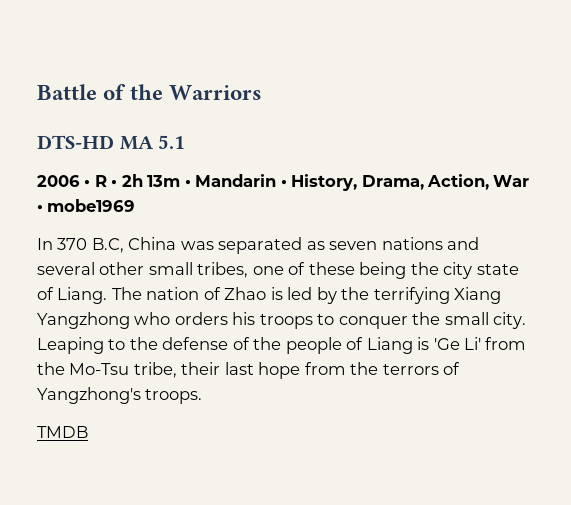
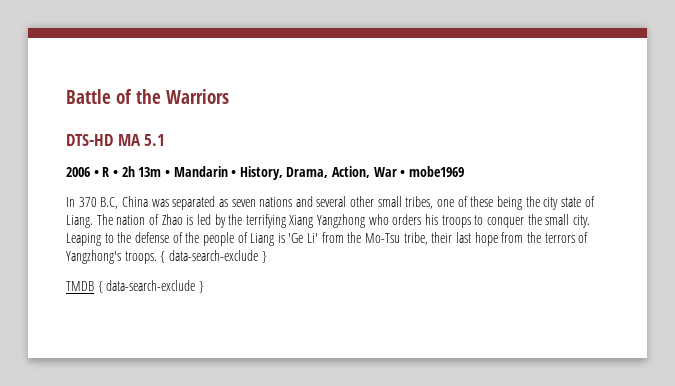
[37,426,88,438] // TMDB -> [160,250,267,263] [66,280,204,293] { data-search-exclude } // TMDB { data-search-exclude }

